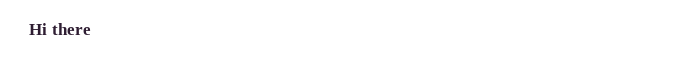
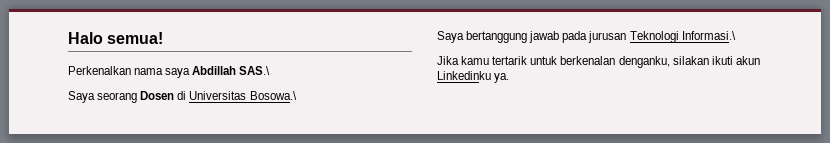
[29,23,91,35] Hi there -> [68,32,164,44] [68,66,271,78] [68,91,297,103] [437,31,736,43] [437,56,760,68] [437,71,510,83] Halo semua! // Perkenalkan nama saya Abdillah SAS.\ // Saya seorang Dosen di Universitas Bosowa.\ // Saya bertanggung jawab pada jurusan Teknologi Informasi.\ // Jika kamu tertarik untuk berkenalan denganku, silakan ikuti akun Linkedinku ya.

